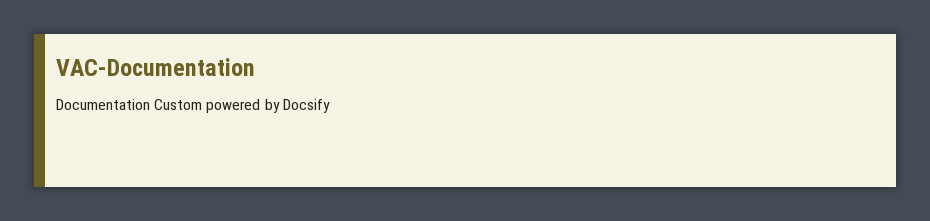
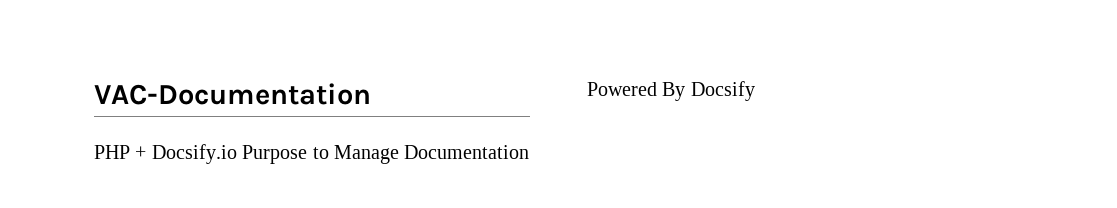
[56,99,280,113] Documentation Custom powered by -> [94,144,530,164] [587,82,686,101] PHP + Docsify.io Purpose to Manage Documentation Powered By

